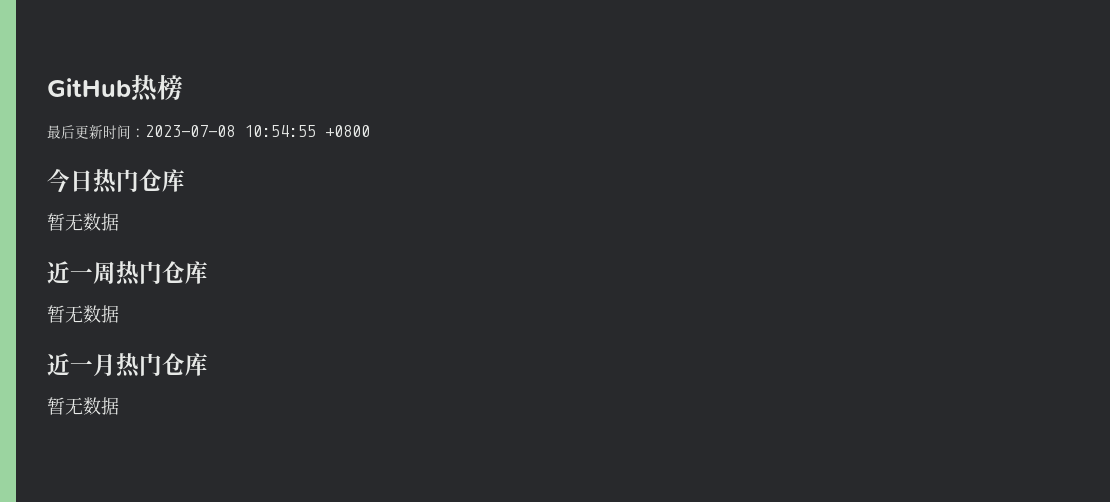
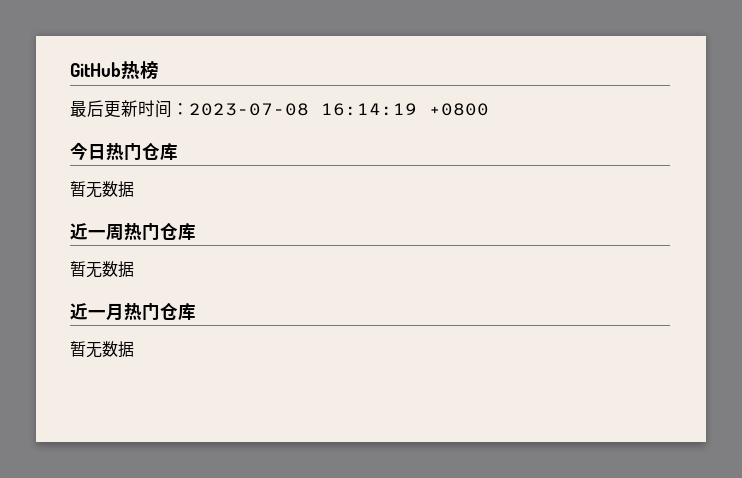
[244,125,316,137] 10:54:55 -> [321,103,417,116] 16:14:19

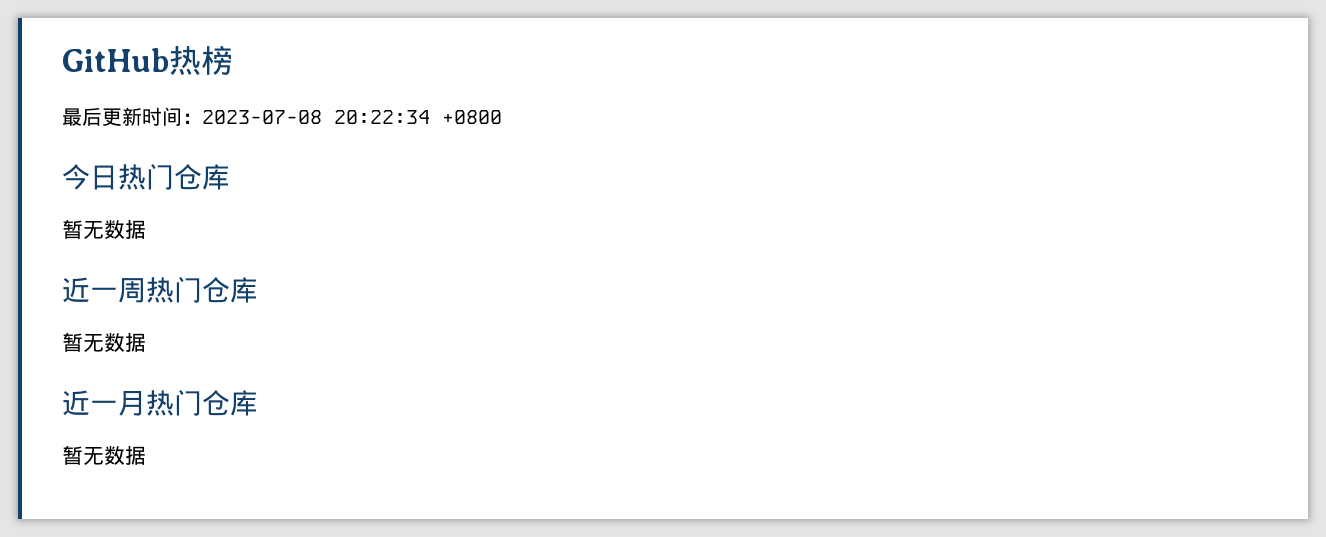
[321,103,417,116] 16:14:19 -> [334,110,430,124] 20:22:34

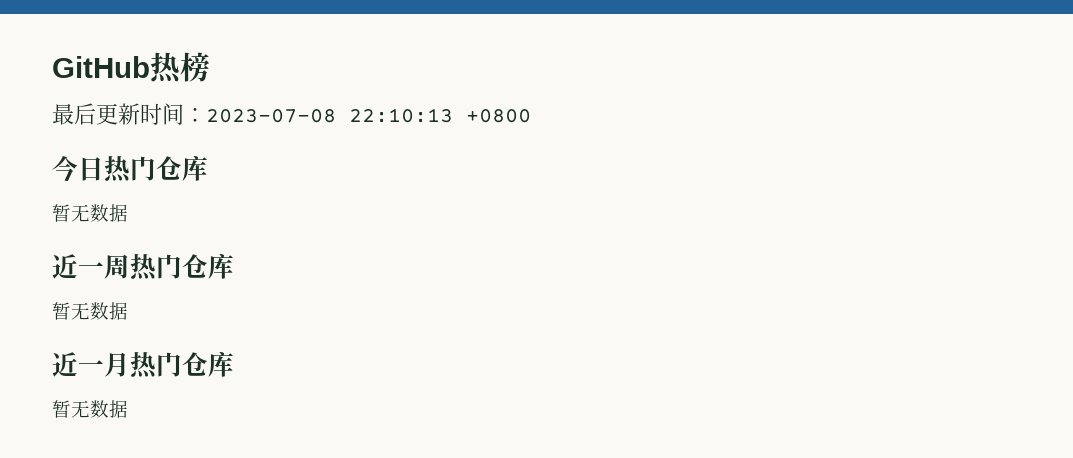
[334,110,430,124] 20:22:34 -> [349,108,453,123] 22:10:13

